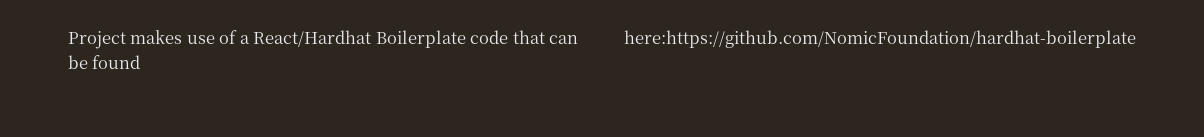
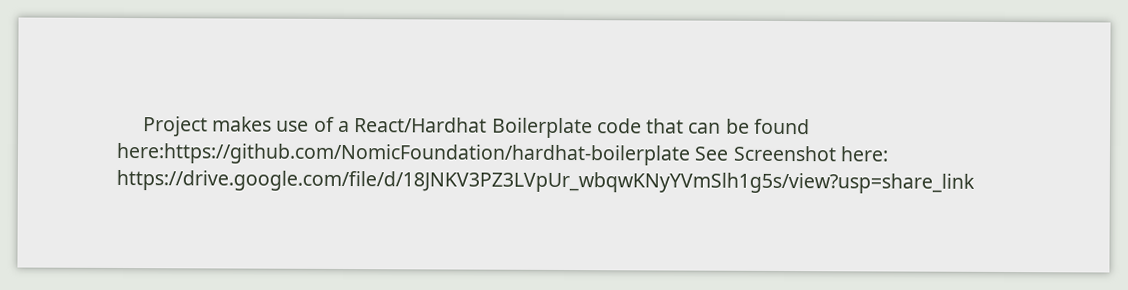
(1136, 39) none -> [694,145,888,162] [116,169,975,194] See Screenshot here: https://drive.google.com/file/d/18JNKV3PZ3LVpUr_wbqwKNyYVmSlh1g5s/view?usp=share_link

